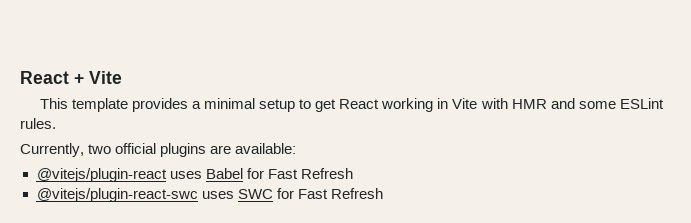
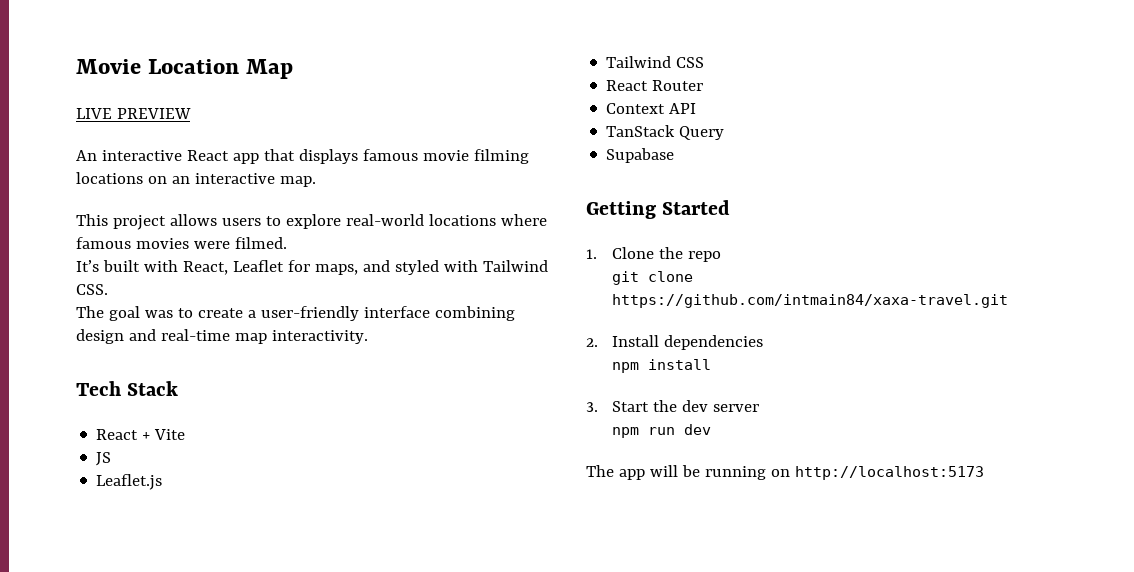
[20,71,122,84] [39,98,664,112] [20,118,56,129] [20,143,297,157] [36,168,353,182] [36,188,383,202] React + Vite // This template provides a minimal setup to get React working in Vite with HMR and some ESLint rules. // Currently, two official plugins are available: // @vitejs/plugin-react uses Babel for Fast Refresh // @vitejs/plugin-react-swc uses SWC for Fast Refresh -> [76,59,294,79] [76,108,191,119] [76,149,529,164] [76,172,316,187] [76,214,547,230] [76,237,287,249] [76,260,548,275] [76,284,108,295] [76,306,515,321] [76,329,368,344] [76,381,179,396] [96,429,186,440] [96,452,112,466] [96,474,163,490] [606,56,705,68] [606,80,704,91] [606,103,697,114] [606,125,725,140] [606,148,675,163] [586,200,731,219] [586,247,722,262] [612,271,694,285] [612,294,1009,308] [586,335,764,350] [612,359,712,373] [586,400,760,412] [612,424,712,438] [586,465,984,480] Movie Location Map // LIVE PREVIEW // An interactive React app that displays famous movie filming locations on an interactive map. // This project allows users to explore real-world locations where famous movies were filmed. // It’s built with React, Leaflet for maps, and styled with Tailwind CSS. // The goal was to create a user-friendly interface combining design and real-time map interactivity. // Tech Stack // React + Vite // JS // Leaflet.js // Tailwind CSS // React Router // Context API // TanStack Query // Supabase // Getting Started // 1. Clone the repo // git clone https://github.com/intmain84/xaxa-travel.git // 2. Install dependencies // npm install // 3. Start the dev server // npm run dev // The app will be running on http://localhost:5173

